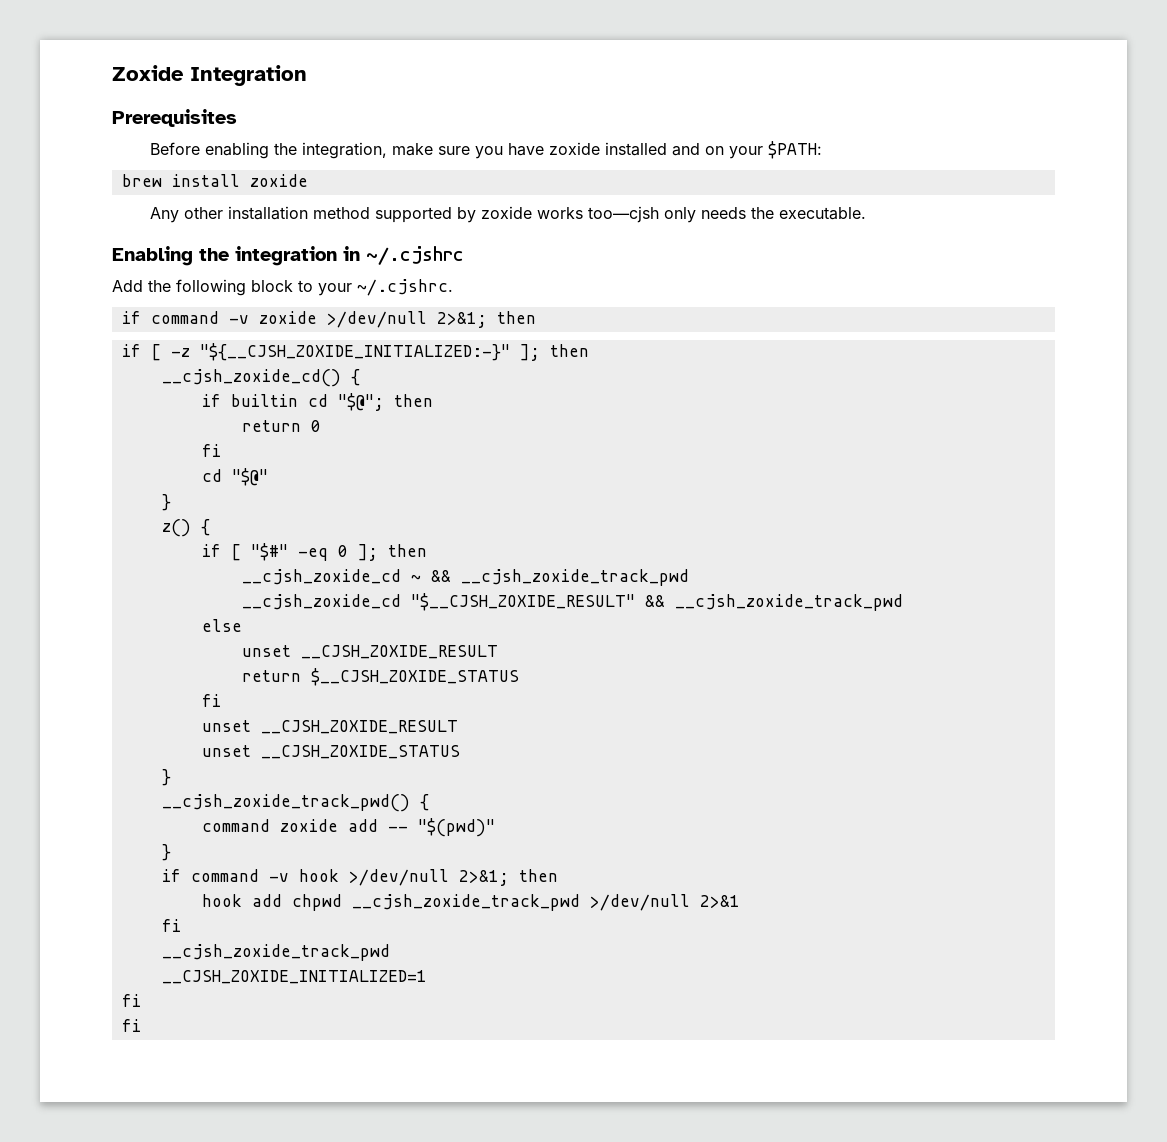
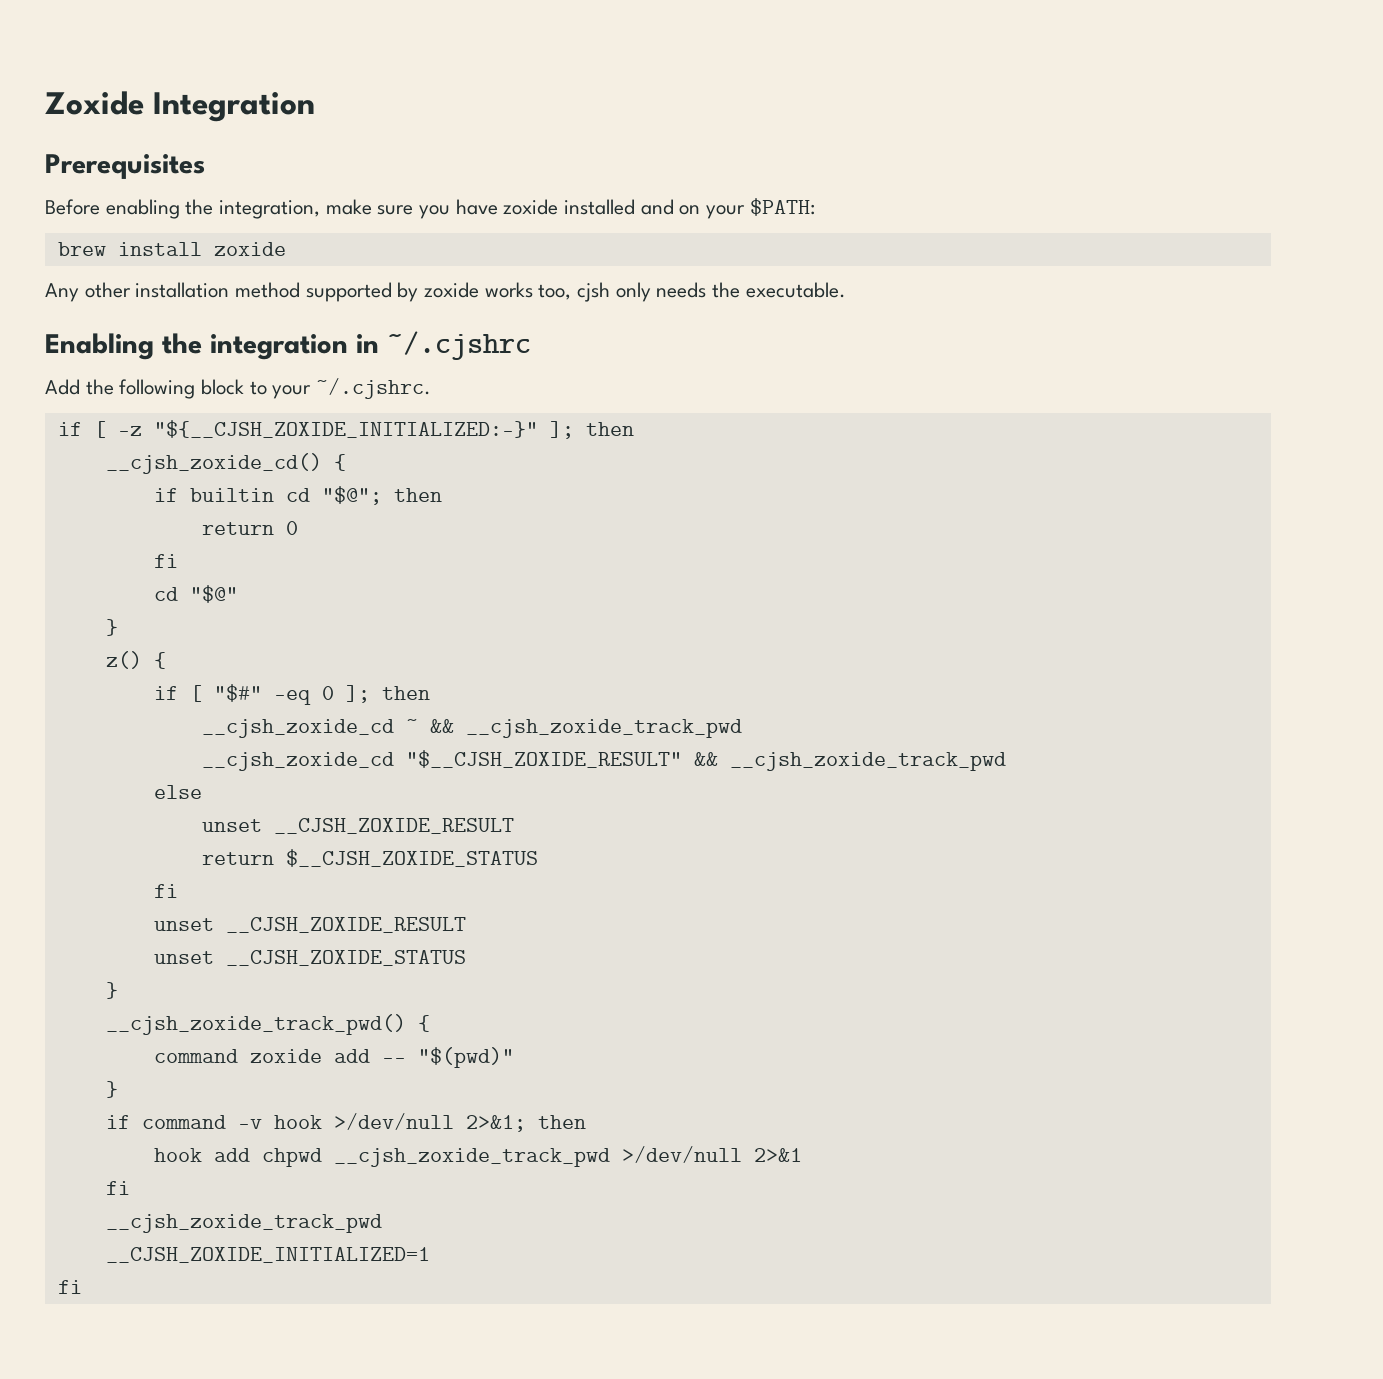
[588,206,660,223] too—cjsh -> [538,282,611,302] too, cjsh
[121,311,536,328] // if command -v zoxide >/dev/null 2>&1; then -> (432, 388) none
[121,1019,141,1032] // fi -> (82, 1287) none

